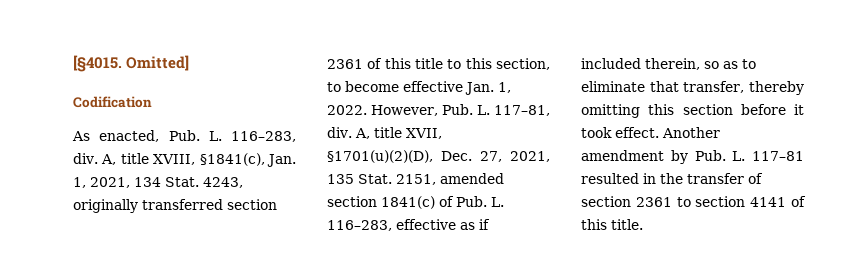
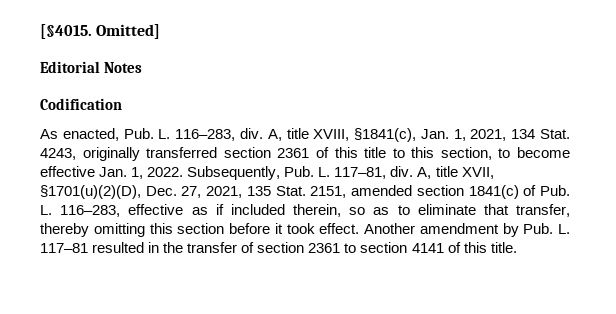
(190, 63) none -> [40,61,143,73] // Editorial Notes
[371,105,439,116] However, -> [187,166,281,180] Subsequently,

